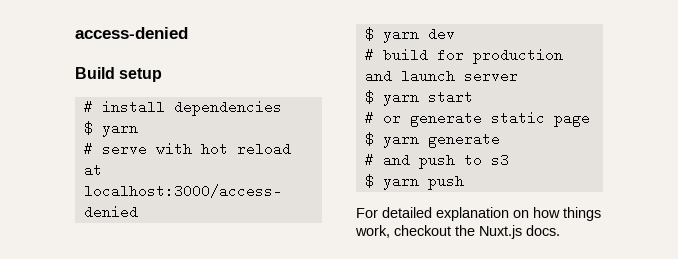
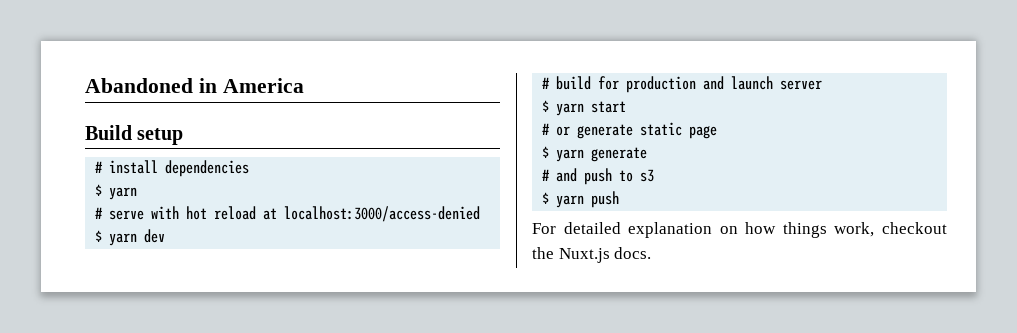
[75,27,188,39] access-denied -> [85,78,304,93] Abandoned in America

